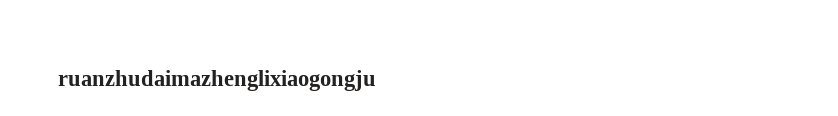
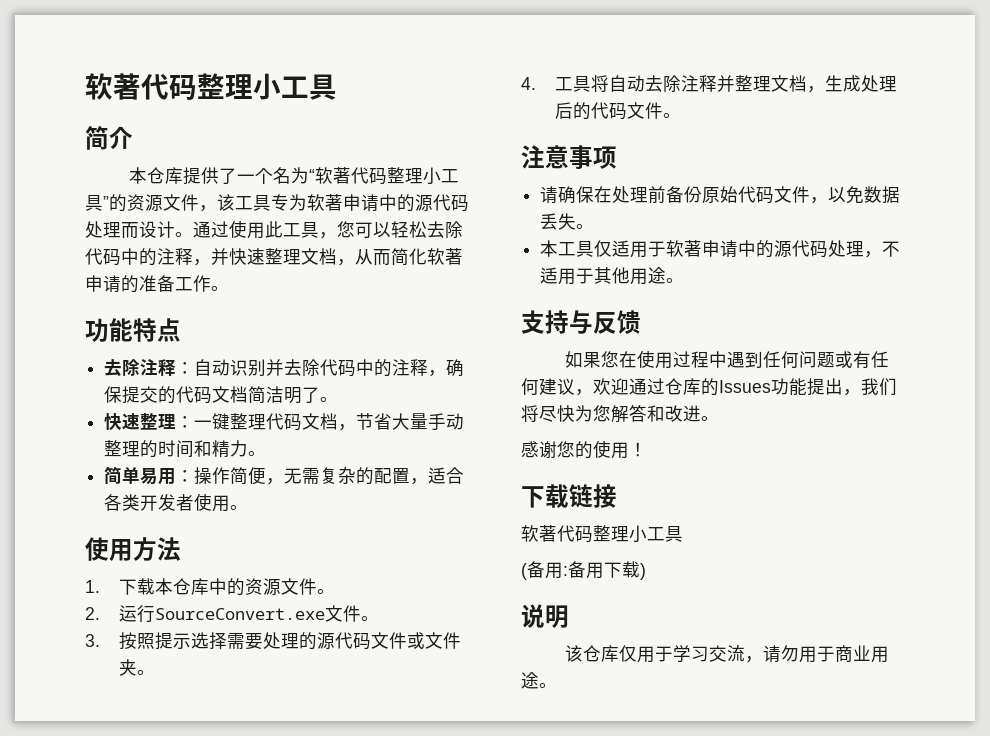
[58,70,376,91] ruanzhudaimazhenglixiaogongju -> [85,73,337,100] [85,126,133,150] [128,167,459,185] [85,194,469,212] [85,220,463,239] [85,248,463,266] [85,275,229,293] [85,318,181,342] [104,359,465,377] [104,386,339,404] [104,413,465,431] [104,440,267,458] [104,466,465,485] [104,493,249,512] [85,537,181,561] [85,578,336,596] [85,605,380,623] [85,632,462,650] [119,659,156,676] [521,75,898,93] [555,102,682,120] [521,145,617,169] [540,186,901,204] [540,213,595,230] [540,240,901,258] [540,267,685,285] [521,310,641,334] [564,350,889,369] [521,378,897,396] [521,404,719,423] [521,440,647,459] [521,484,617,509] [521,525,683,543] [521,561,646,580] [521,604,569,628] [564,645,889,663] [521,672,557,689] 软著代码整理小工具 // 简介 // 本仓库提供了一个名为“软著代码整理小工具”的资源文件，该工具专为软著申请中的源代码处理而设计。通过使用此工具，您可以轻松去除代码中的注释，并快速整理文档，从而简化软著申请的准备工作。 // 功能特点 // 去除注释：自动识别并去除代码中的注释，确保提交的代码文档简洁明了。 // 快速整理：一键整理代码文档，节省大量手动整理的时间和精力。 // 简单易用：操作简便，无需复杂的配置，适合各类开发者使用。 // 使用方法 // 1.下载本仓库中的资源文件。 // 2.运行SourceConvert.exe文件。 // 3.按照提示选择需要处理的源代码文件或文件夹。 // 4.工具将自动去除注释并整理文档，生成处理后的代码文件。 // 注意事项 // 请确保在处理前备份原始代码文件，以免数据丢失。 // 本工具仅适用于软著申请中的源代码处理，不适用于其他用途。 // 支持与反馈 // 如果您在使用过程中遇到任何问题或有任何建议，欢迎通过仓库的Issues功能提出，我们将尽快为您解答和改进。 // 感谢您的使用！ // 下载链接 // 软著代码整理小工具 // (备用:备用下载) // 说明 // 该仓库仅用于学习交流，请勿用于商业用途。

